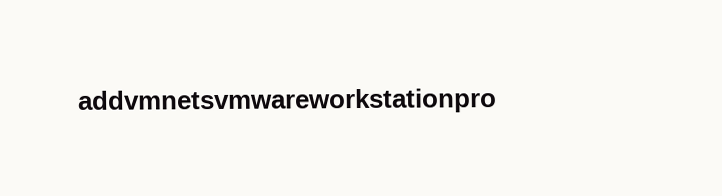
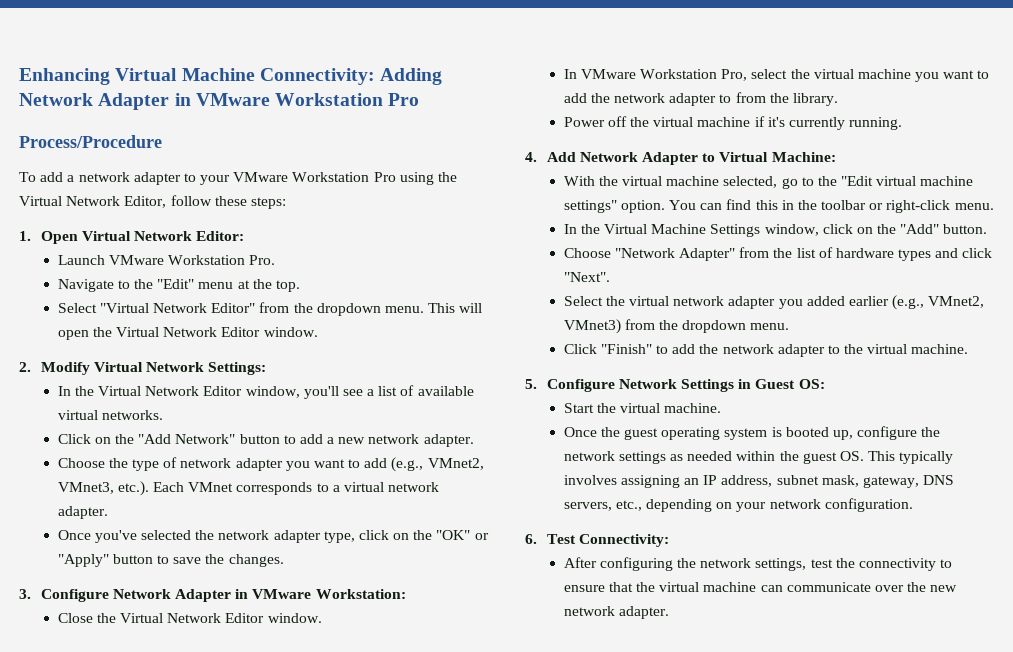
[77,88,497,115] addvmnetsvmwareworkstationpro -> [19,68,443,85] [19,93,420,110] [19,135,162,148] [19,172,458,185] [19,195,286,209] [19,231,245,244] [57,255,276,265] [57,279,300,292] [57,302,483,316] [57,327,318,340] [19,362,267,375] [57,385,474,399] [57,410,163,420] [57,434,474,447] [57,457,484,472] [57,481,440,496] [57,506,108,519] [57,530,489,543] [57,554,284,567] [19,589,406,602] [57,613,322,623] [563,69,990,82] [563,92,838,106] [563,116,903,130] [525,152,836,165] [563,176,974,189] [563,199,994,213] [563,224,988,237] [563,247,993,261] [563,272,610,282] [563,295,985,310] [563,319,790,334] [563,344,969,357] [525,379,825,392] [563,403,722,413] [563,426,941,440] [563,451,954,464] [563,475,955,488] [563,498,913,512] [525,534,669,547] [563,557,953,571] [563,582,958,592] [563,606,669,619] Enhancing Virtual Machine Connectivity: Adding Network Adapter in VMware Workstation Pro // Process/Procedure // To add a network adapter to your VMware Workstation Pro using the Virtual Network Editor, follow these steps: // 1. Open Virtual Network Editor: // Launch VMware Workstation Pro. // Navigate to the "Edit" menu at the top. // Select "Virtual Network Editor" from the dropdown menu. This will open the Virtual Network Editor window. // 2. Modify Virtual Network Settings: // In the Virtual Network Editor window, you'll see a list of available virtual networks. // Click on the "Add Network" button to add a new network adapter. // Choose the type of network adapter you want to add (e.g., VMnet2, VMnet3, etc.). Each VMnet corresponds to a virtual network adapter. // Once you've selected the network adapter type, click on the "OK" or "Apply" button to save the changes. // 3. Configure Network Adapter in VMware Workstation: // Close the Virtual Network Editor window. // In VMware Workstation Pro, select the virtual machine you want to add the network adapter to from the library. // Power off the virtual machine if it's currently running. // 4. Add Network Adapter to Virtual Machine: // With the virtual machine selected, go to the "Edit virtual machine settings" option. You can find this in the toolbar or right-click menu. // In the Virtual Machine Settings window, click on the "Add" button. // Choose "Network Adapter" from the list of hardware types and click "Next". // Select the virtual network adapter you added earlier (e.g., VMnet2, VMnet3) from the dropdown menu. // Click "Finish" to add the network adapter to the virtual machine. // 5. Configure Network Settings in Guest OS: // Start the virtual machine. // Once the guest operating system is booted up, configure the network settings as needed within the guest OS. This typically involves assigning an IP address, subnet mask, gateway, DNS servers, etc., depending on your network configuration. // 6. Test Connectivity: // After configuring the network settings, test the connectivity to ensure that the virtual machine can communicate over the new network adapter.

